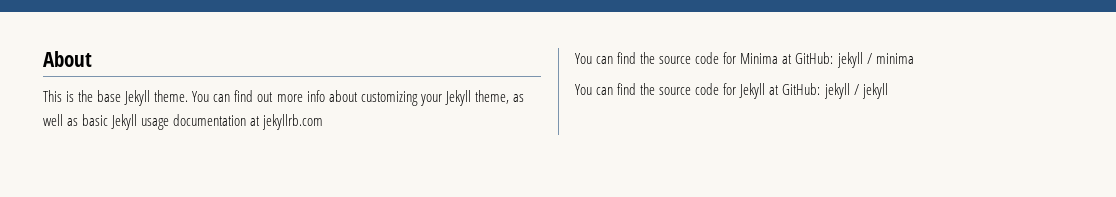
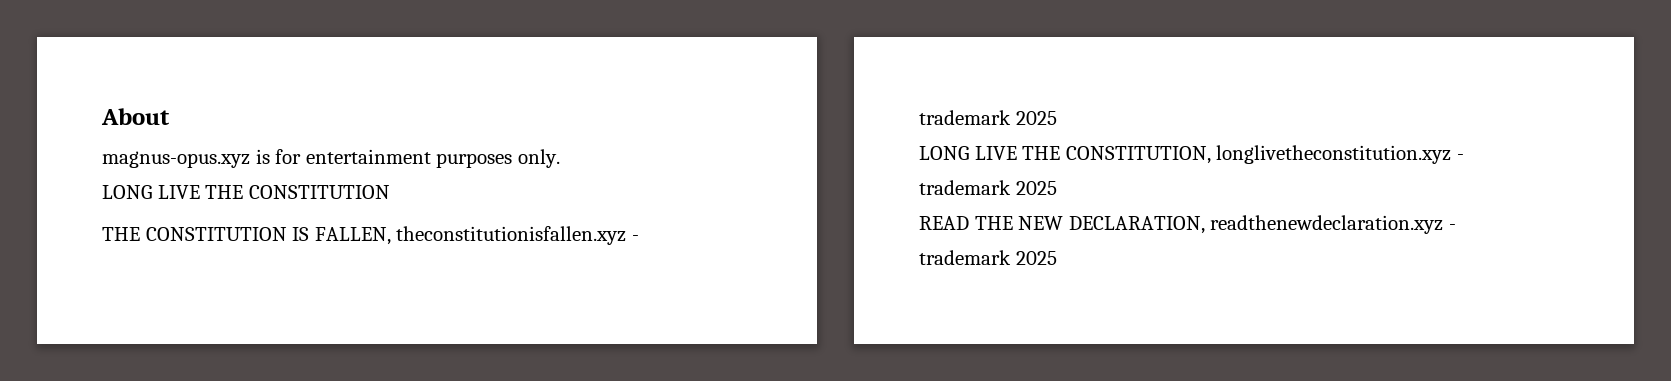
[43,90,524,106] [43,114,324,130] [575,52,914,68] [575,83,888,99] This is the base Jekyll theme. You can find out more info about customizing your Jekyll theme, as well as basic Jekyll usage documentation at jekyllrb.com // You can find the source code for Minima at GitHub: jekyll / minima // You can find the source code for Jekyll at GitHub: jekyll / jekyll -> [102,149,560,168] [102,185,390,199] [102,226,639,245] [919,110,1057,125] [919,145,1464,164] [919,180,1057,195] [919,215,1456,234] [919,250,1057,265] magnus-opus.xyz is for entertainment purposes only. // LONG LIVE THE CONSTITUTION // THE CONSTITUTION IS FALLEN, theconstitutionisfallen.xyz - trademark 2025 // LONG LIVE THE CONSTITUTION, longlivetheconstitution.xyz - trademark 2025 // READ THE NEW DECLARATION, readthenewdeclaration.xyz - trademark 2025

